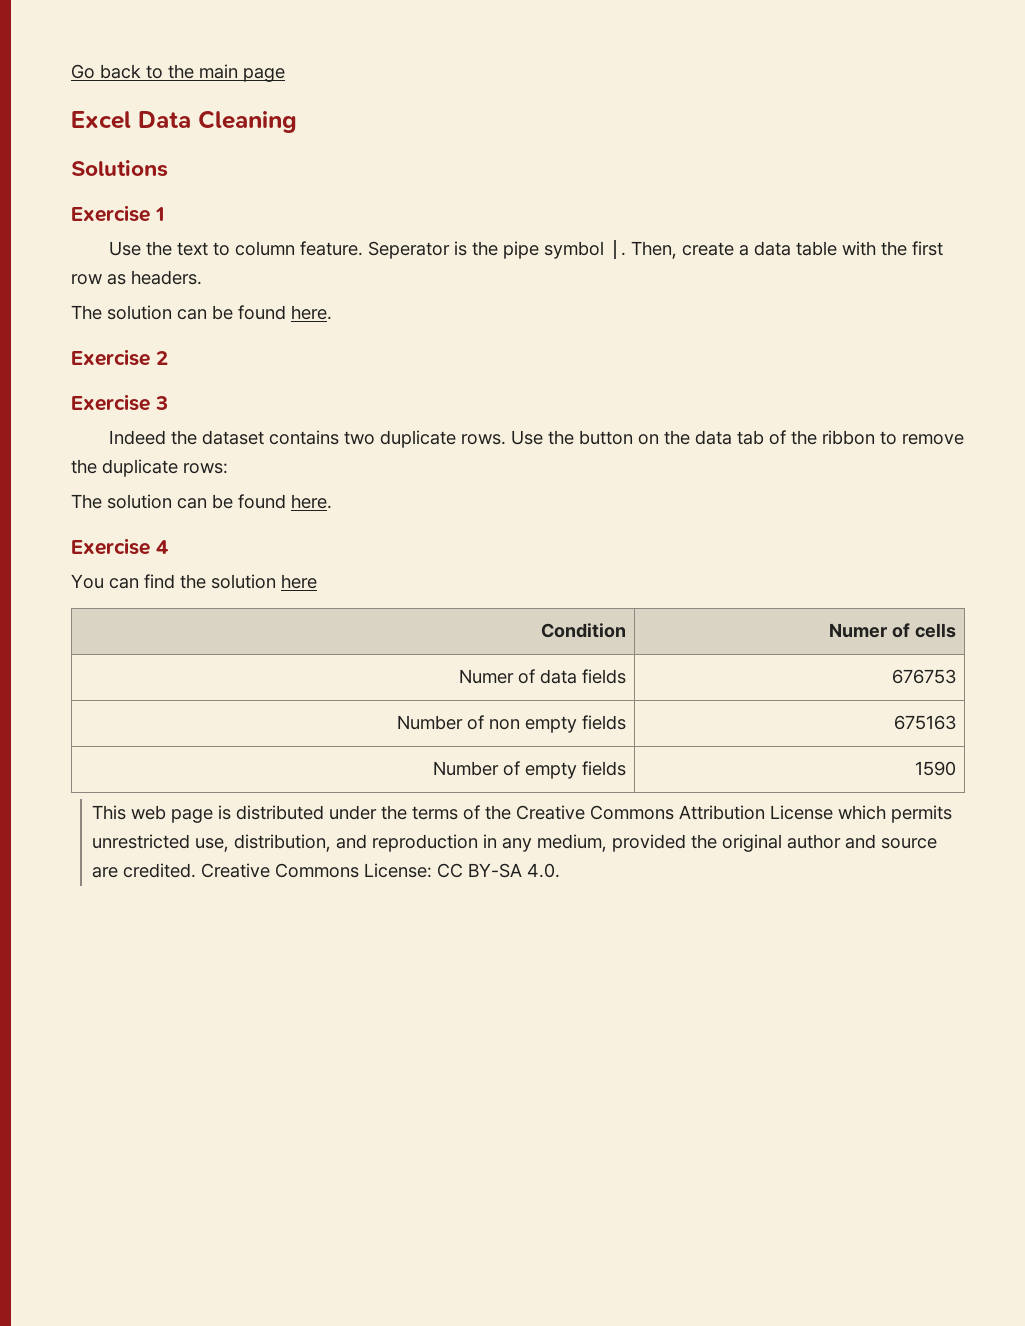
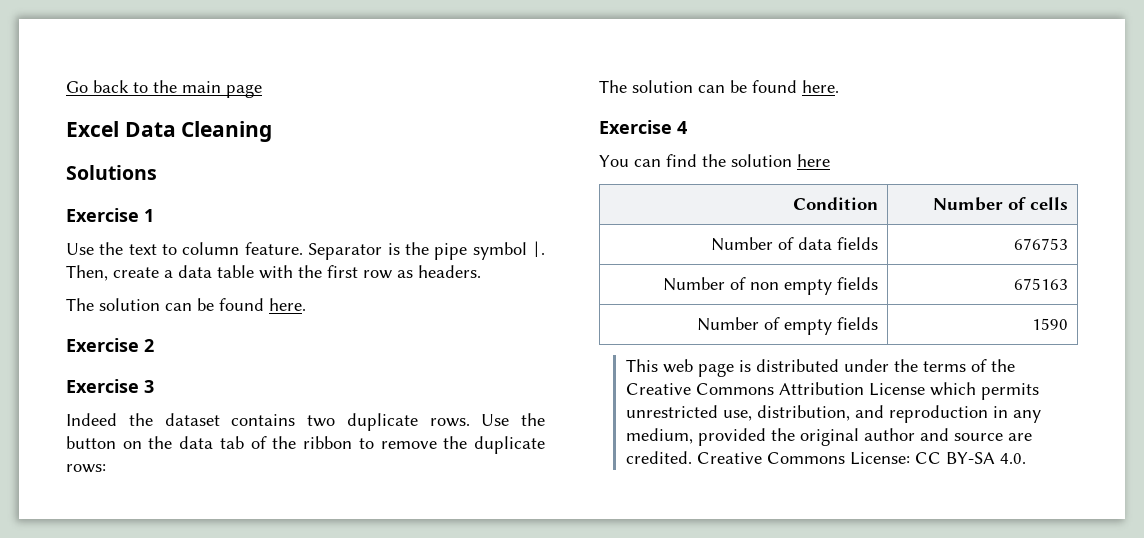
[367,241,450,259] Seperator -> [308,243,383,260] Separator
[829,623,888,638] Numer -> [932,197,1003,211] Number
[459,669,515,684] Numer -> [710,237,773,251] Number

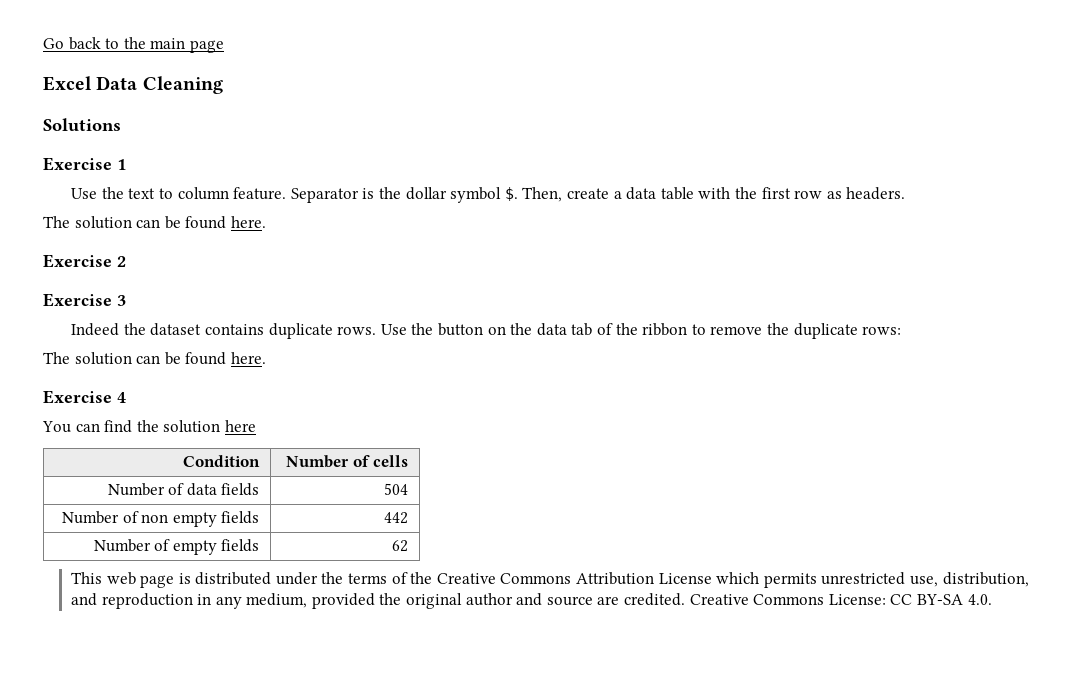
[434,241,545,260] pipe symbol |. -> [405,187,518,203] dollar symbol $.
[307,415,335,427] two -> (265, 329) none
[1013,238,1068,250] 676753 -> [384,483,409,495] 504
[1013,278,1068,290] 675163 -> [384,512,409,524] 442
[1031,318,1068,330] 1590 -> [392,540,409,552] 62

